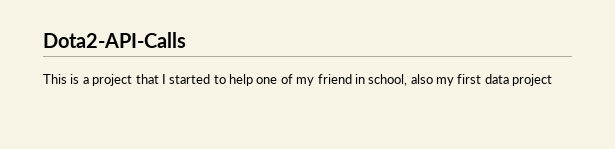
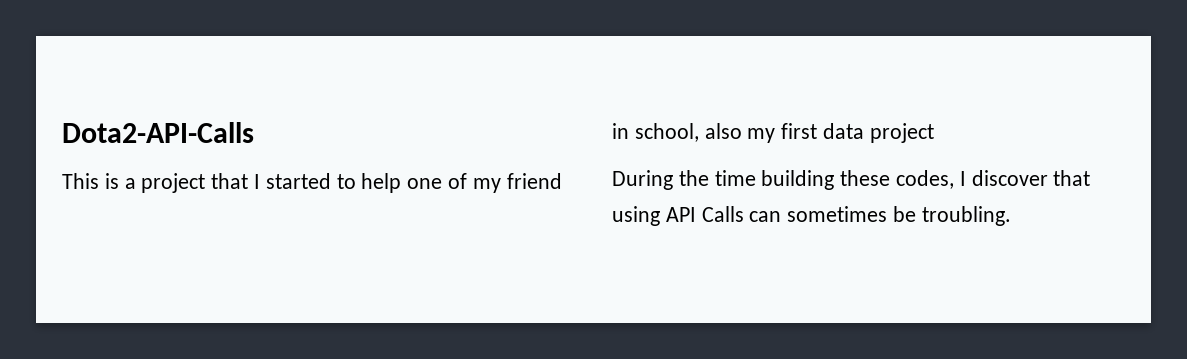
(553, 80) none -> [612,170,1091,190] [612,206,1011,226] // During the time building these codes, I discover that using API Calls can sometimes be troubling.

